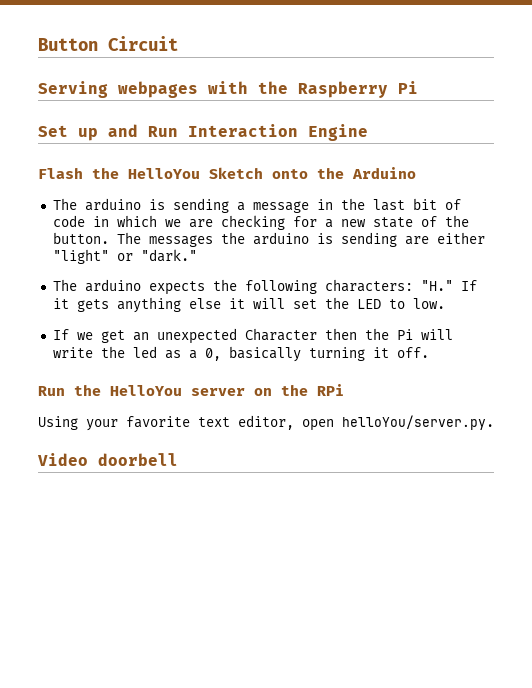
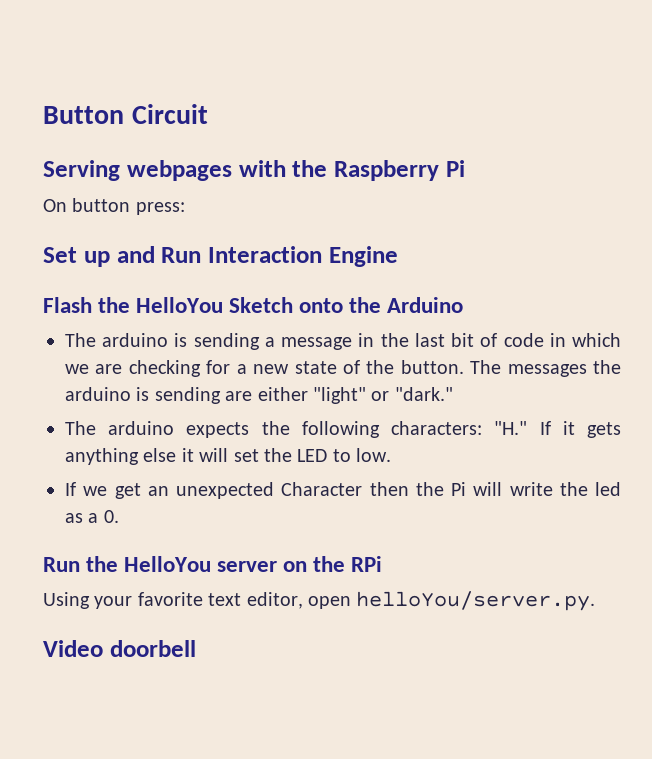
(418, 87) none -> [43,198,185,215] // On button press:
[204,346,429,362] 0, basically turning it off. -> [103,510,119,523] 0.

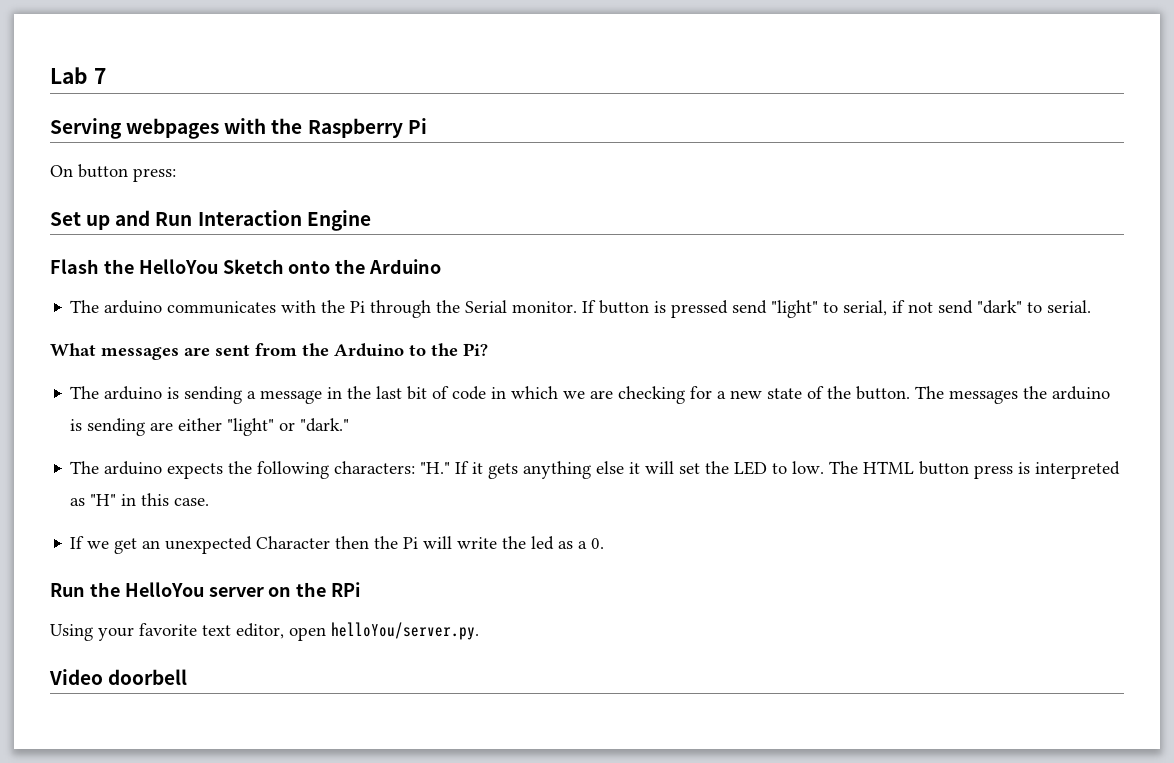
[43,104,208,124] Button Circuit -> [50,67,106,84] Lab 7
(464, 305) none -> [70,300,1092,318] [50,343,488,360] // The arduino communicates with the Pi through the Serial monitor. If button is pressed send "light" to serial, if not send "dark" to serial. // What messages are sent from the Arduino to the Pi?
(392, 455) none -> [829,461,1121,479] [70,493,210,506] The HTML button press is interpreted as "H" in this case.

